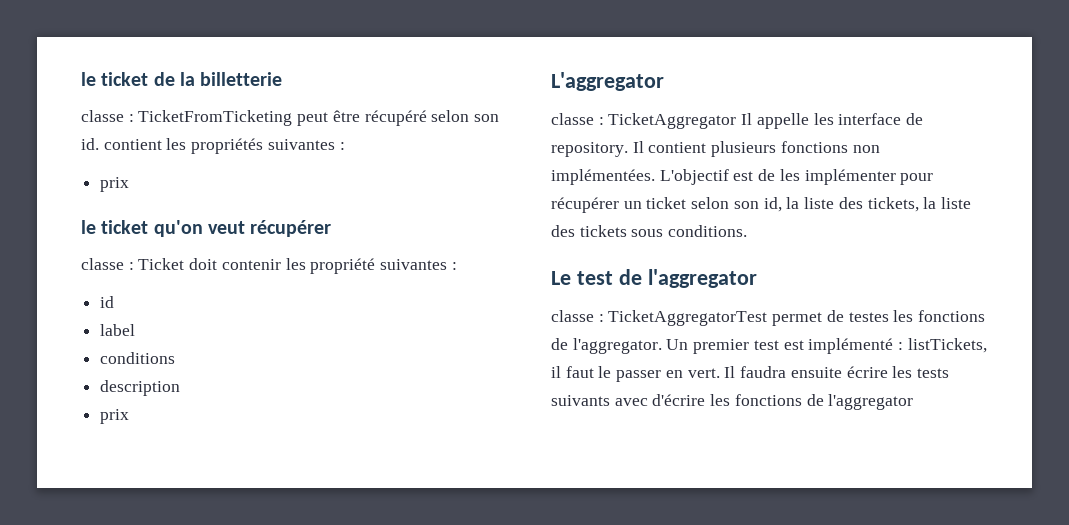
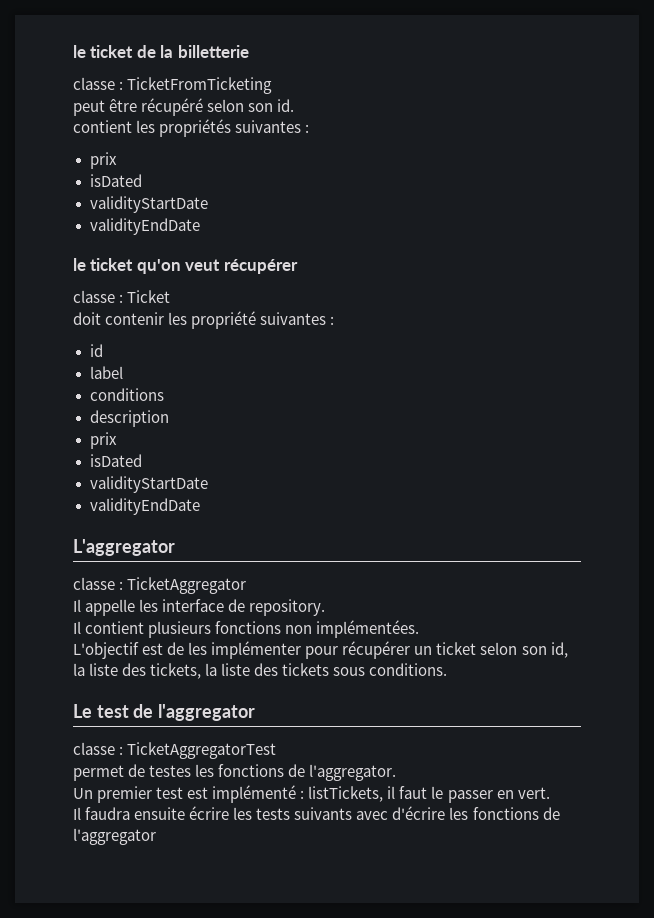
(293, 118) none -> (273, 85) //
(99, 144) none -> (295, 105) //
(130, 184) none -> [89,174,142,187] [89,196,208,213] [89,218,200,235] // isDated // validityStartDate // validityEndDate
(185, 264) none -> (171, 296) //
(130, 416) none -> [89,454,142,467] [89,476,208,493] [89,498,200,515] // isDated // validityStartDate // validityEndDate
(737, 121) none -> (247, 585) //
(628, 149) none -> (326, 607) //
(655, 177) none -> (420, 629) //
(768, 318) none -> (277, 750) //
(662, 346) none -> (397, 772) //
(720, 373) none -> (550, 793) //

